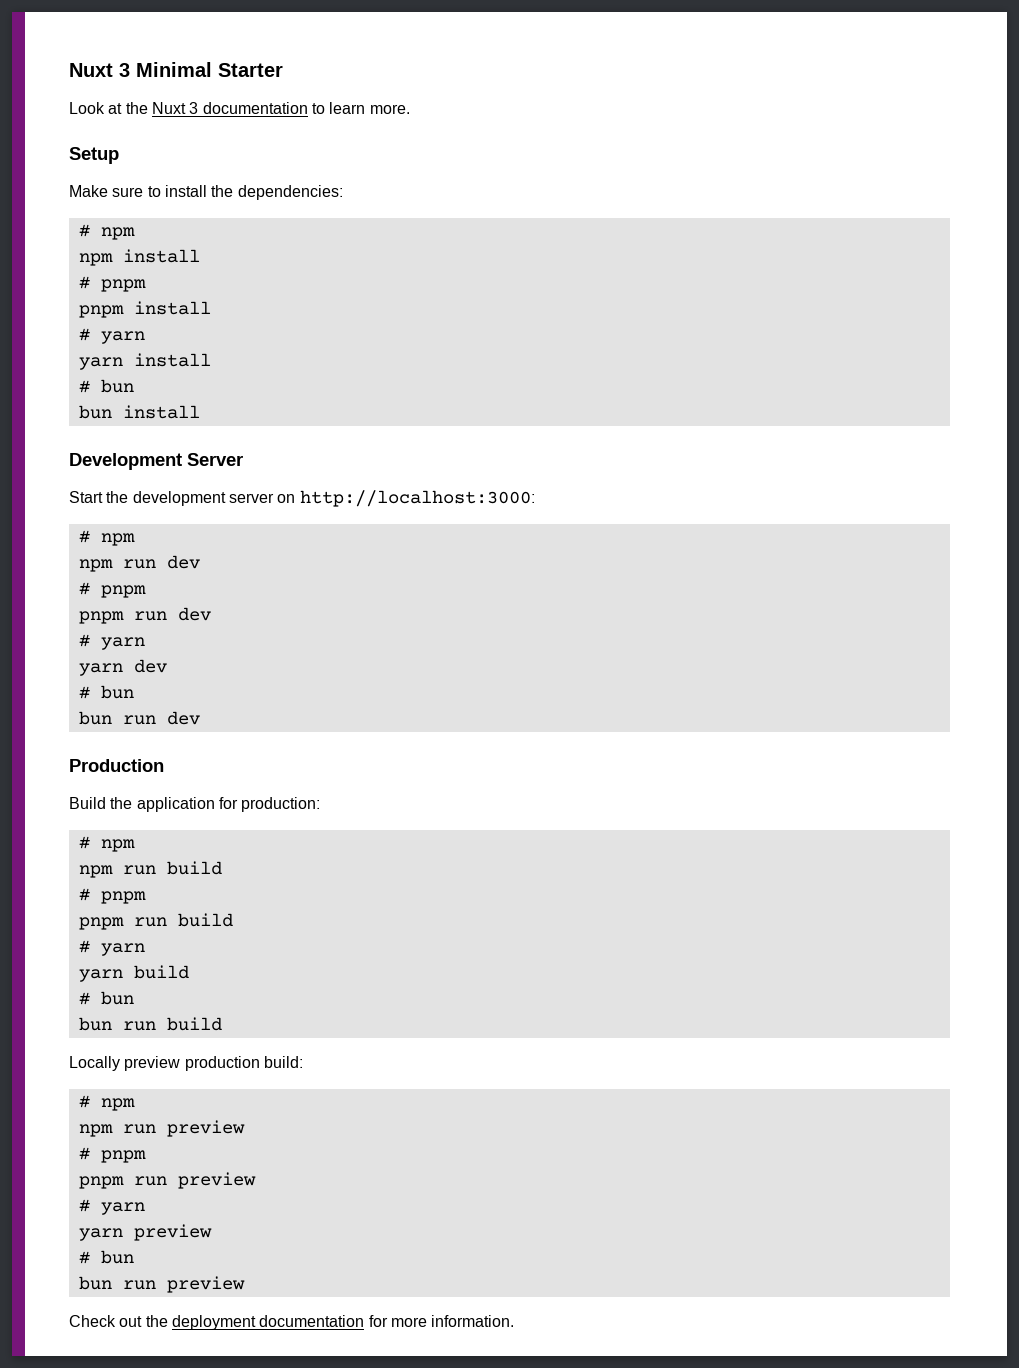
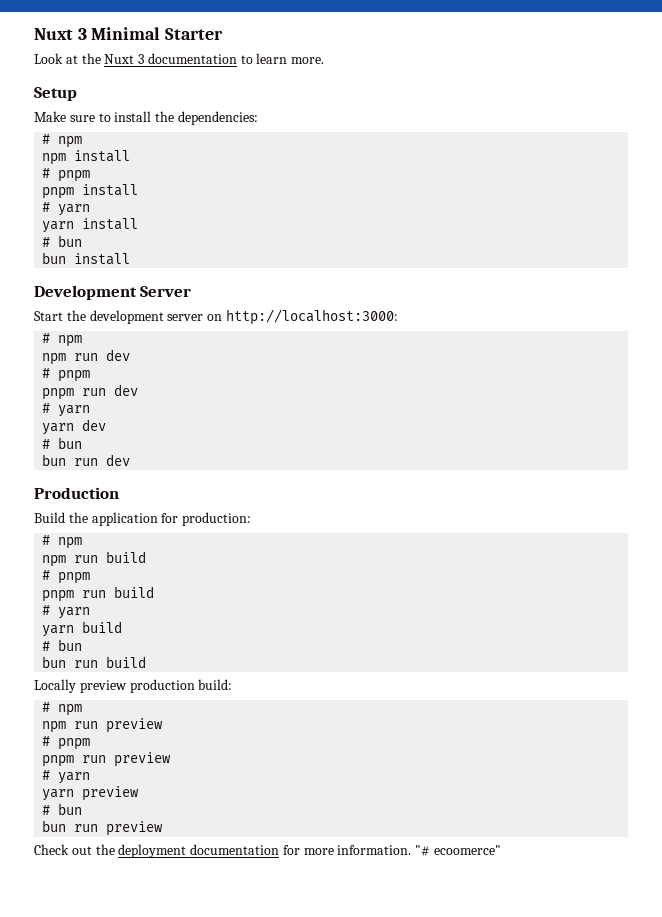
(515, 1321) none -> [415,845,502,856] "# ecoomerce"

